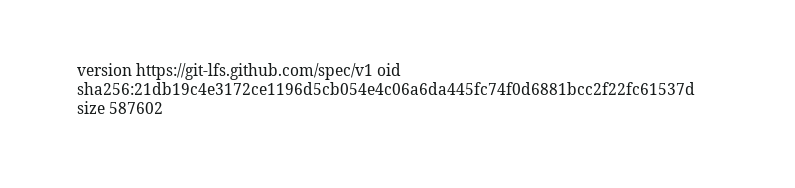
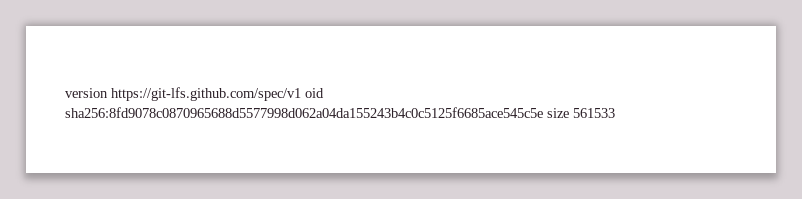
[77,82,695,95] [77,101,164,114] sha256:21db19c4e3172ce1196d5cb054e4c06a6da445fc74f0d6881bcc2f22fc61537d size 587602 -> [65,107,615,118] sha256:8fd9078c0870965688d5577998d062a04da155243b4c0c5125f6685ace545c5e size 561533

